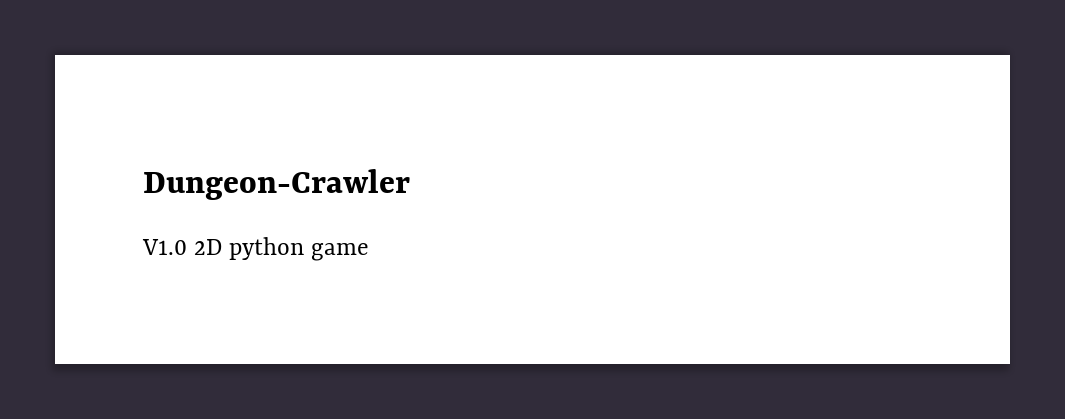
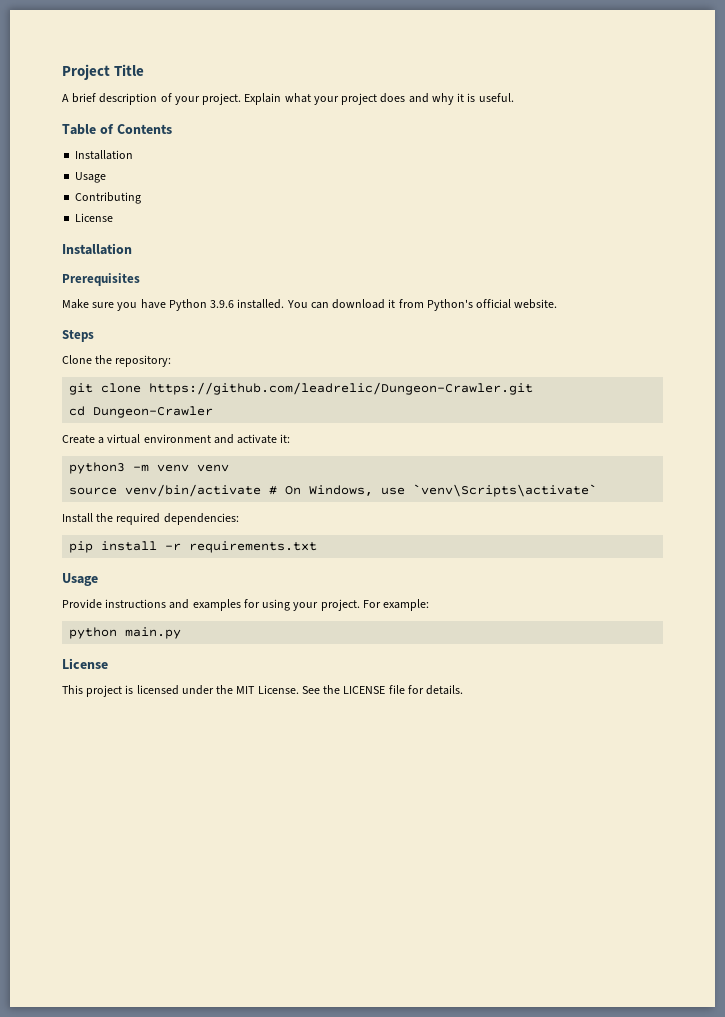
[143,169,410,200] [142,237,370,261] Dungeon-Crawler // V1.0 2D python game -> [62,64,145,80] [62,93,514,105] [62,124,172,135] [75,150,134,160] [75,172,107,183] [75,192,142,204] [75,213,114,222] [62,243,132,255] [62,273,140,286] [62,299,558,311] [62,330,94,342] [62,355,172,367] [69,382,534,395] [69,406,214,418] [62,434,291,444] [69,462,230,474] [69,484,598,497] [62,513,239,525] [69,541,318,553] [62,573,98,586] [62,599,430,611] [69,627,182,639] [62,658,108,669] [62,685,464,697] Project Title // A brief description of your project. Explain what your project does and why it is useful. // Table of Contents // Installation // Usage // Contributing // License // Installation // Prerequisites // Make sure you have Python 3.9.6 installed. You can download it from Python's official website. // Steps // Clone the repository: // git clone https://github.com/leadrelic/Dungeon-Crawler.git // cd Dungeon-Crawler // Create a virtual environment and activate it: // python3 -m venv venv // source venv/bin/activate # On Windows, use `venv\Scripts\activate` // Install the required dependencies: // pip install -r requirements.txt // Usage // Provide instructions and examples for using your project. For example: // python main.py // License // This project is licensed under the MIT License. See the LICENSE file for details.

